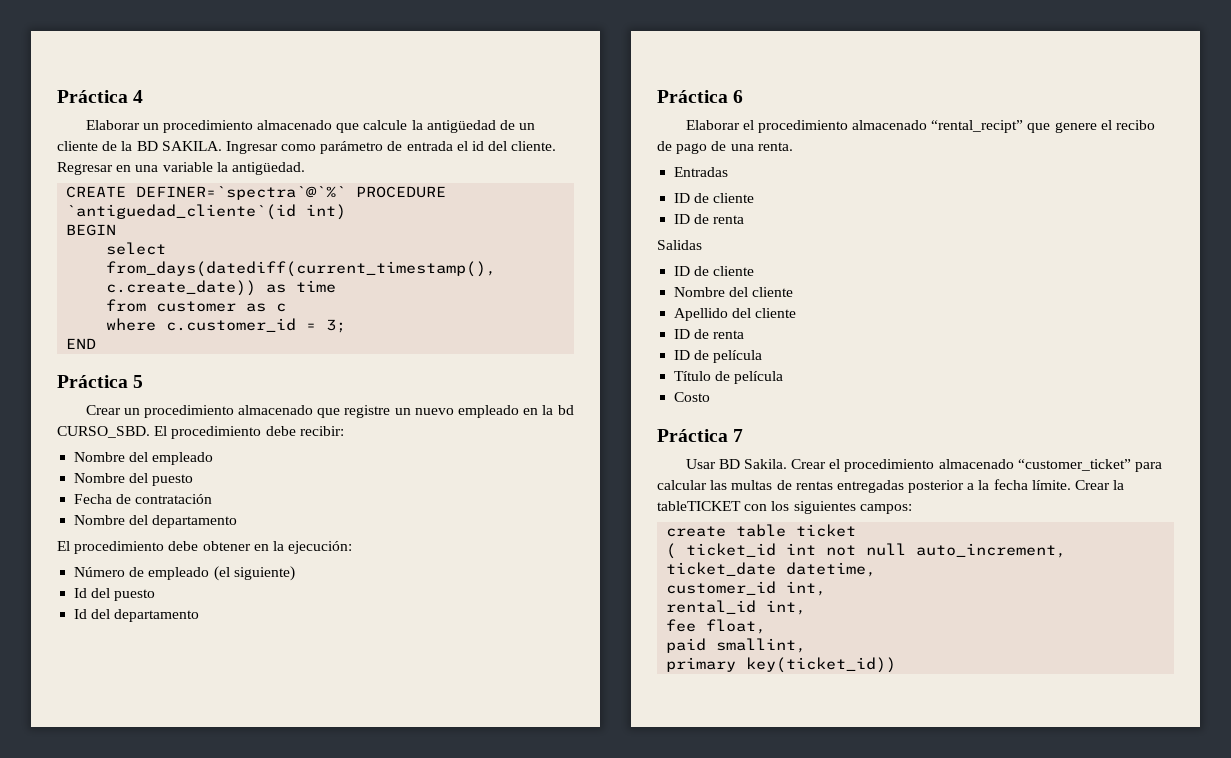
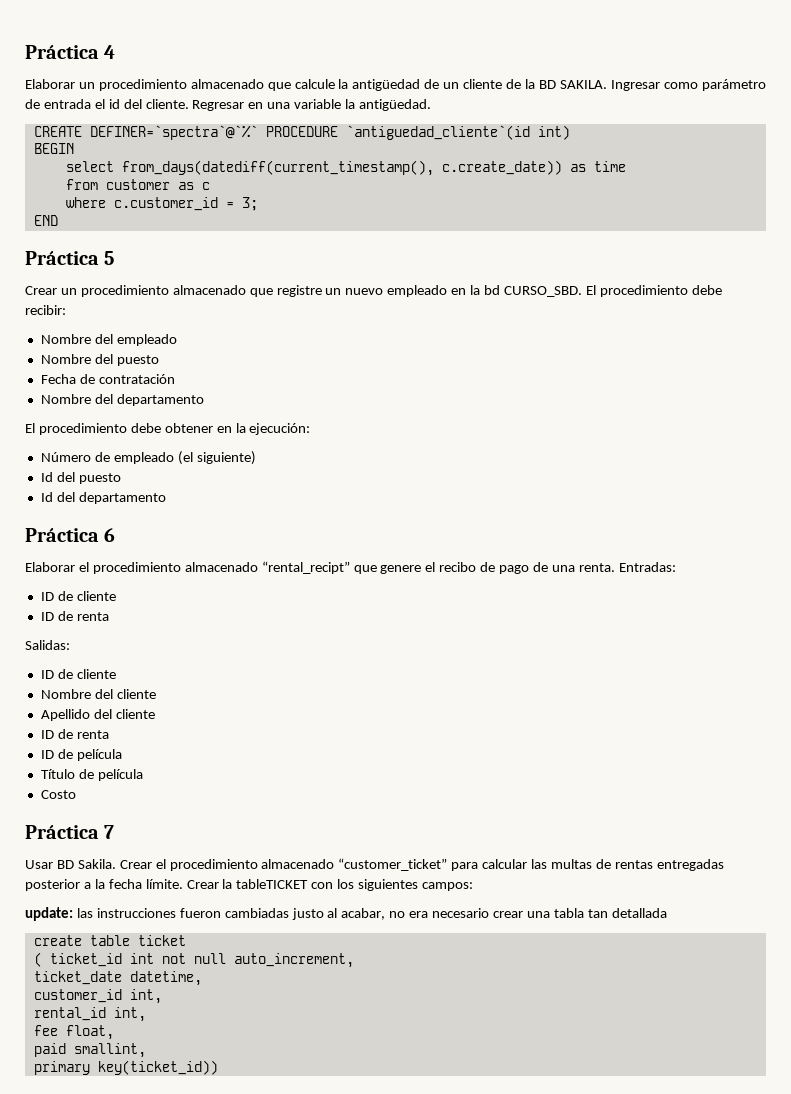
[674,167,729,177] // Entradas -> [618,562,676,572] Entradas:
[657,240,702,250] Salidas -> [25,640,70,650] Salidas:
(912, 509) none -> [25,907,667,921] // update: las instrucciones fueron cambiadas justo al acabar, no era necesario crear una tabla tan detallada

